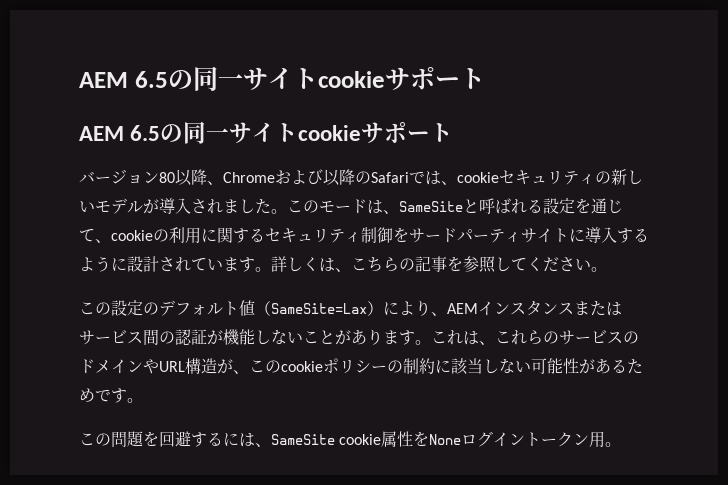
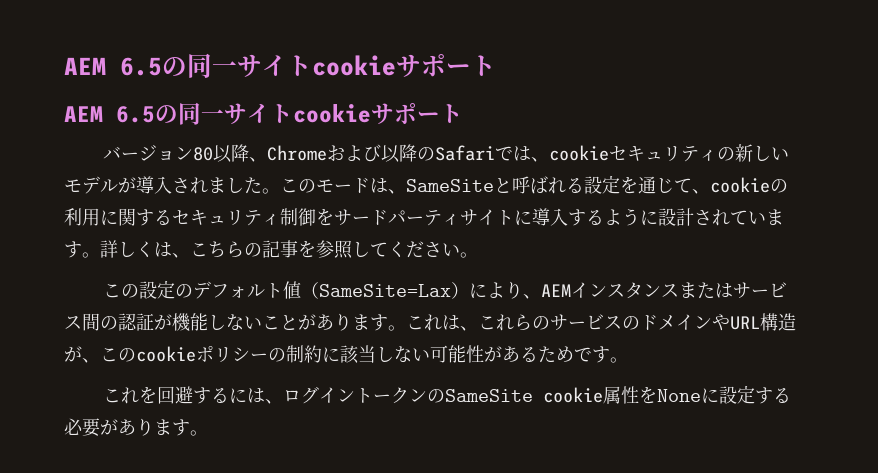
[95,431,144,448] の問題 -> [120,387,139,404] れ
[271,431,606,448] SameSite cookie属性をNoneログイントークン用 -> [282,385,791,404] [64,418,190,437] ログイントークンのSameSite cookie属性をNoneに設定する必要があります

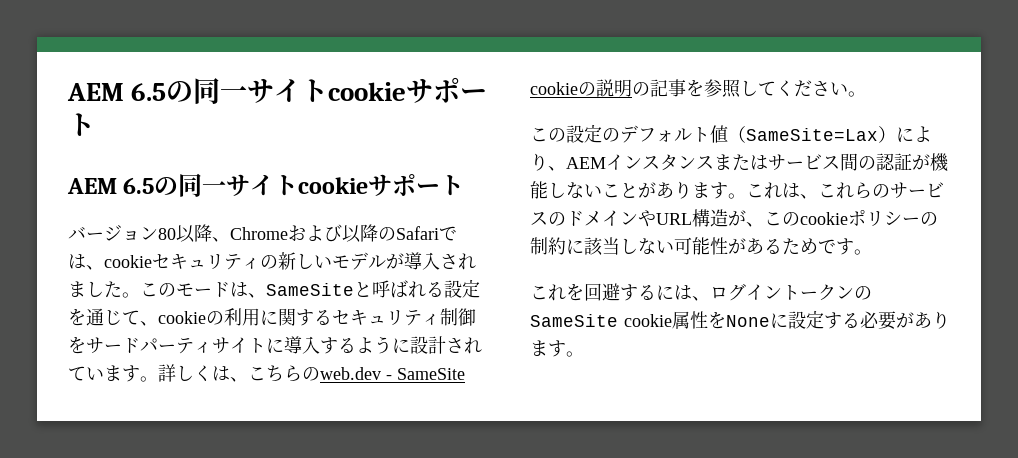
(262, 250) none -> [320,367,465,380] [530,79,650,97] web.dev - SameSite cookieの説明の

